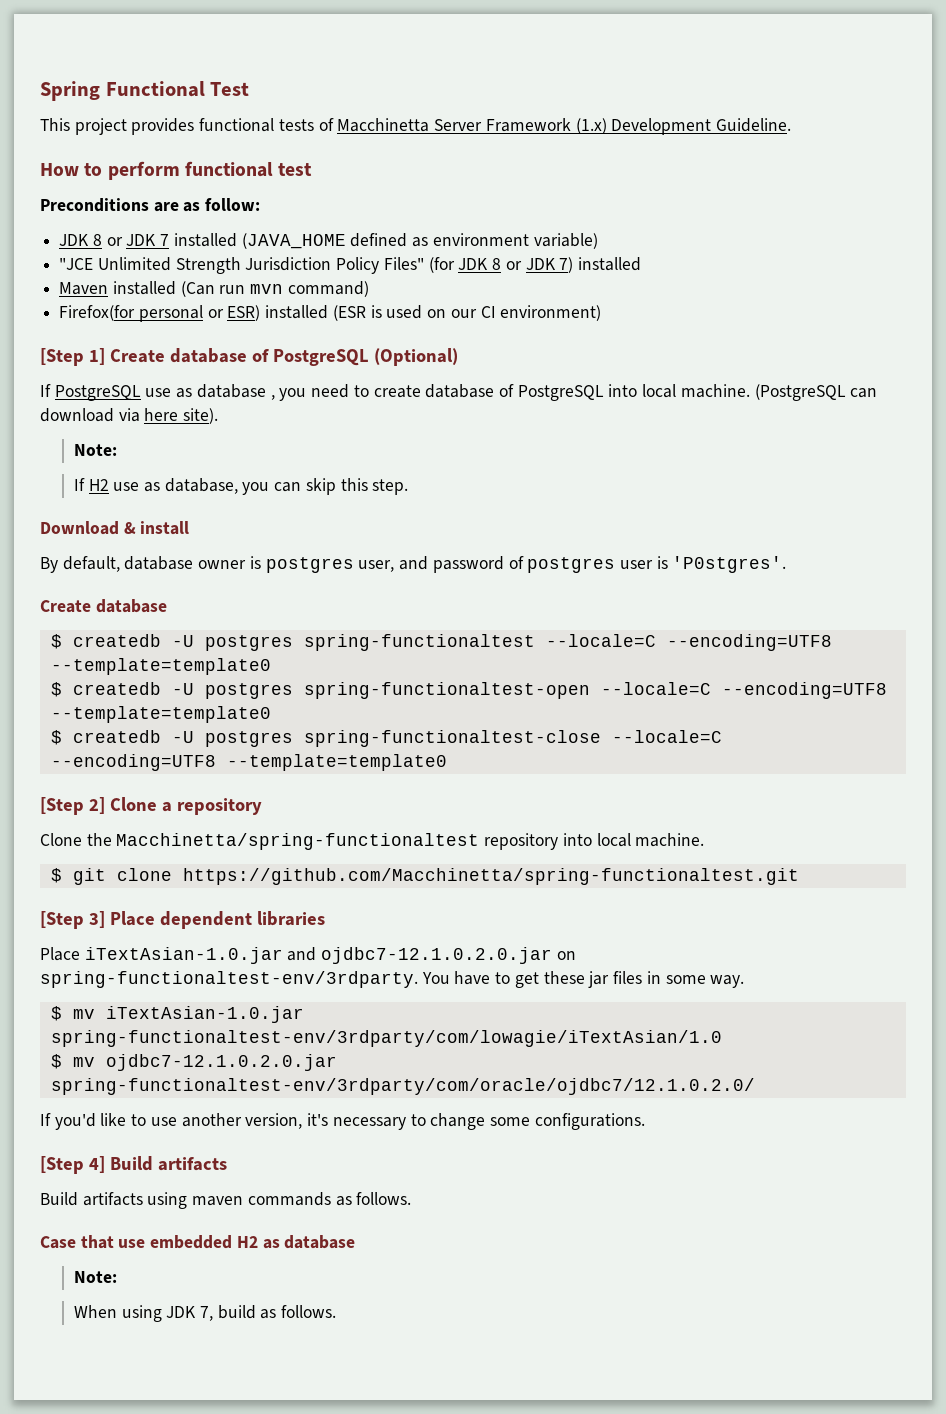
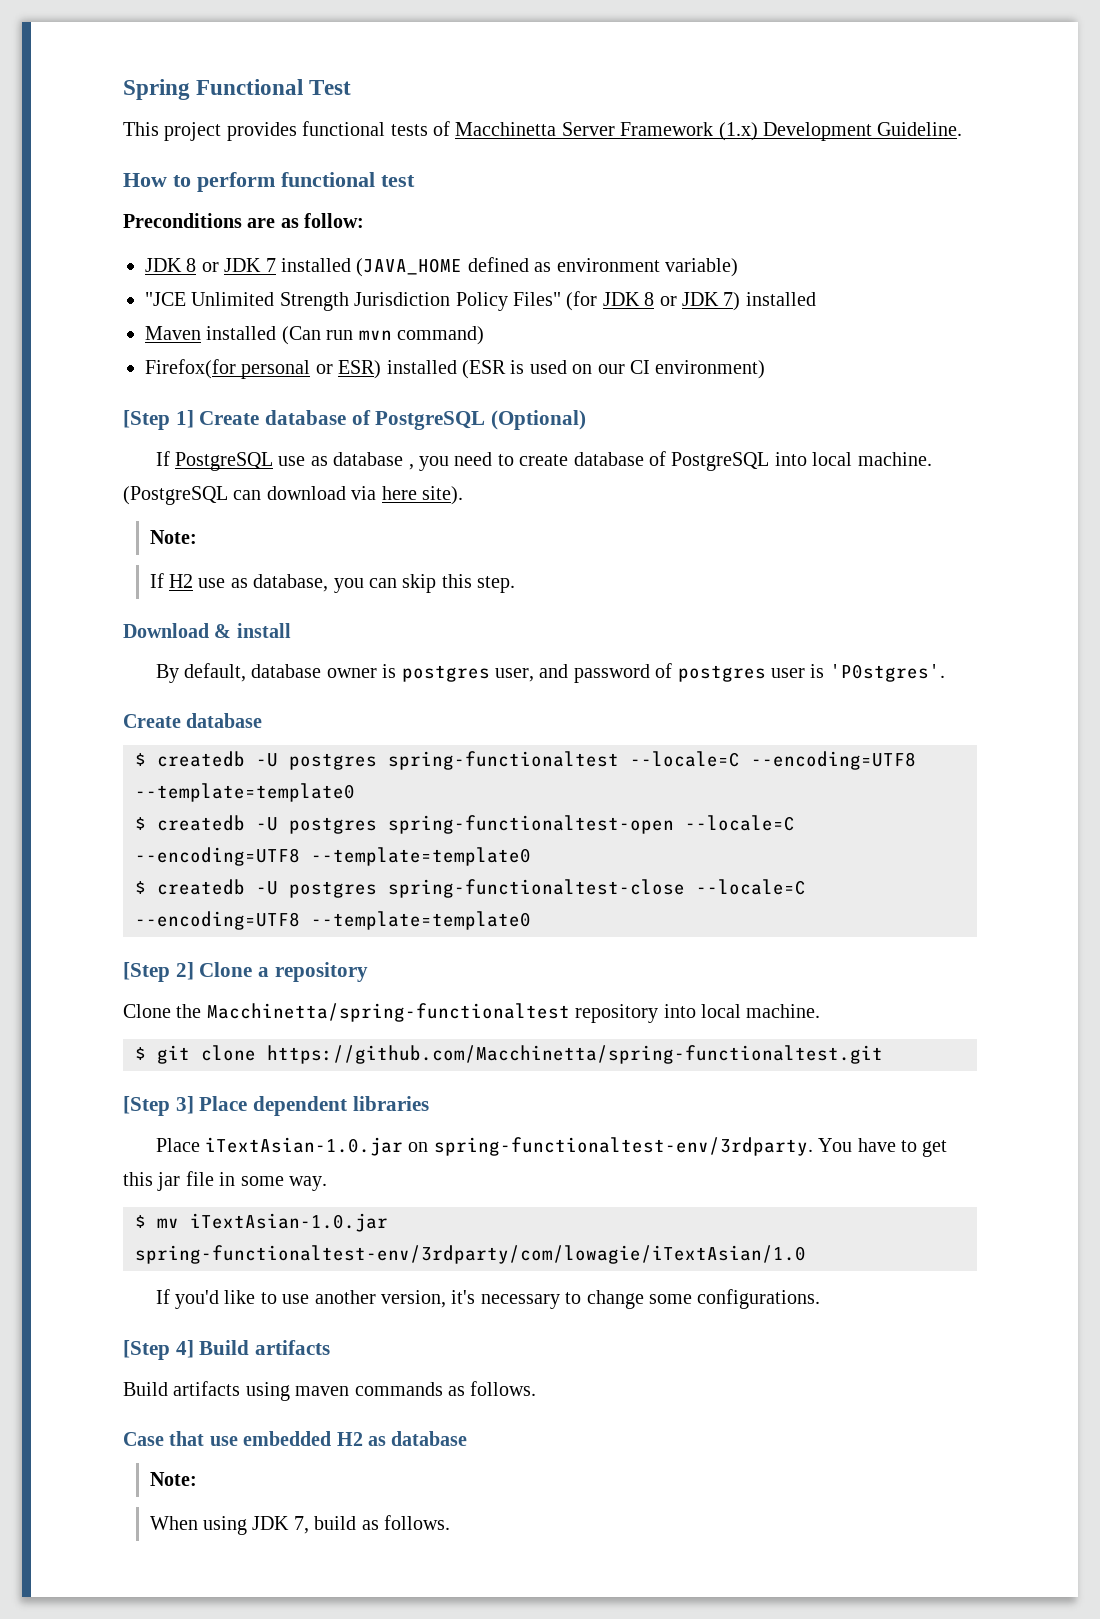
[287,947,553,964] and ojdbc7-12.1.0.2.0.jar -> (404, 1146) none
[543,971,643,988] these jar files -> [123,1171,214,1191] this jar file
[50,1054,337,1071] [50,1078,755,1095] // $ mv ojdbc7-12.1.0.2.0.jar spring-functionaltest-env/3rdparty/com/oracle/ojdbc7/12.1.0.2.0/ -> (806, 1254) none

